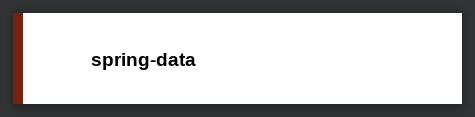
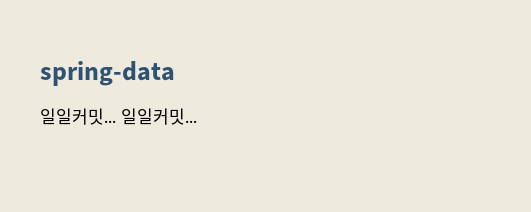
(196, 61) none -> [40,108,197,125] // 일일커밋... 일일커밋...

